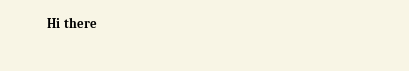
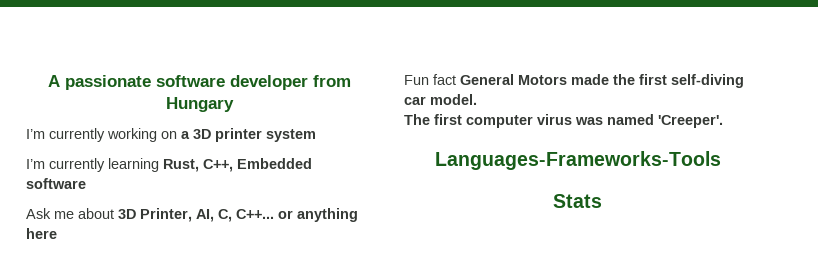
[47,17,97,28] Hi there -> [48,75,351,90] [166,97,234,112] [26,128,316,142] [26,158,312,172] [26,178,86,189] [26,208,358,222] [26,228,57,239] [404,74,744,88] [404,94,477,105] [404,114,723,128] [434,151,721,170] [553,194,602,208] A passionate software developer from Hungary // I’m currently working on a 3D printer system // I’m currently learning Rust, C++, Embedded software // Ask me about 3D Printer, AI, C, C++... or anything here // Fun fact General Motors made the first self-diving car model. // The first computer virus was named 'Creeper'. // Languages-Frameworks-Tools // Stats

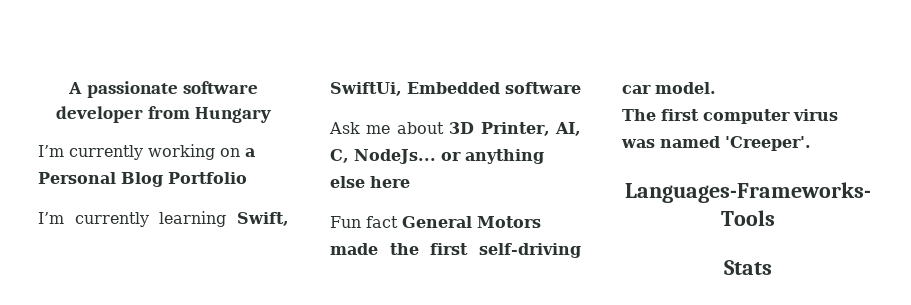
[193,128,316,142] 3D printer system -> [38,172,247,187] Personal Blog Portfolio
[163,159,233,172] Rust, C++, -> [237,212,289,226] [330,82,402,96] Swift, SwiftUi,
[236,209,274,219] C++... -> [354,149,436,164] NodeJs...
(358, 215) none -> [330,176,365,188] else
[671,74,744,88] self-diving -> [479,243,581,258] self-driving

